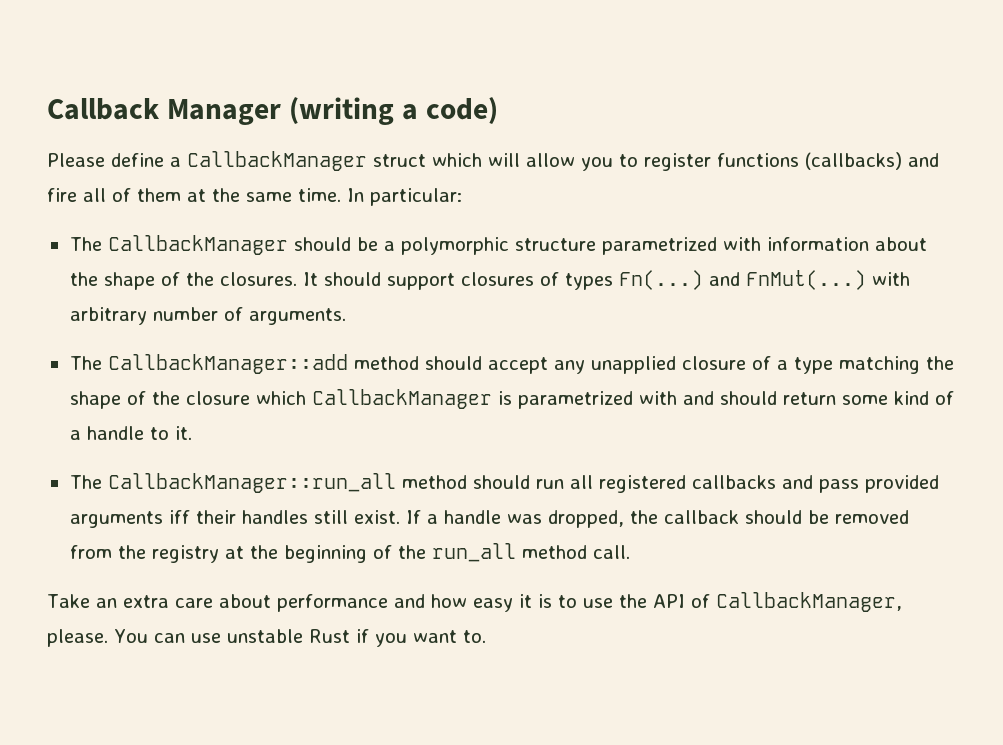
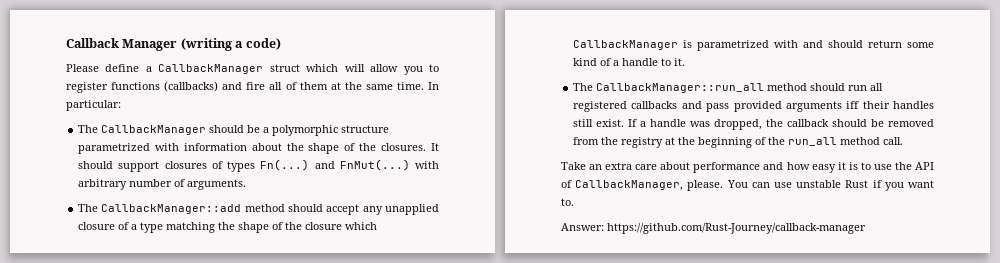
(486, 636) none -> [561,223,866,234] // Answer: https://github.com/Rust-Journey/callback-manager

